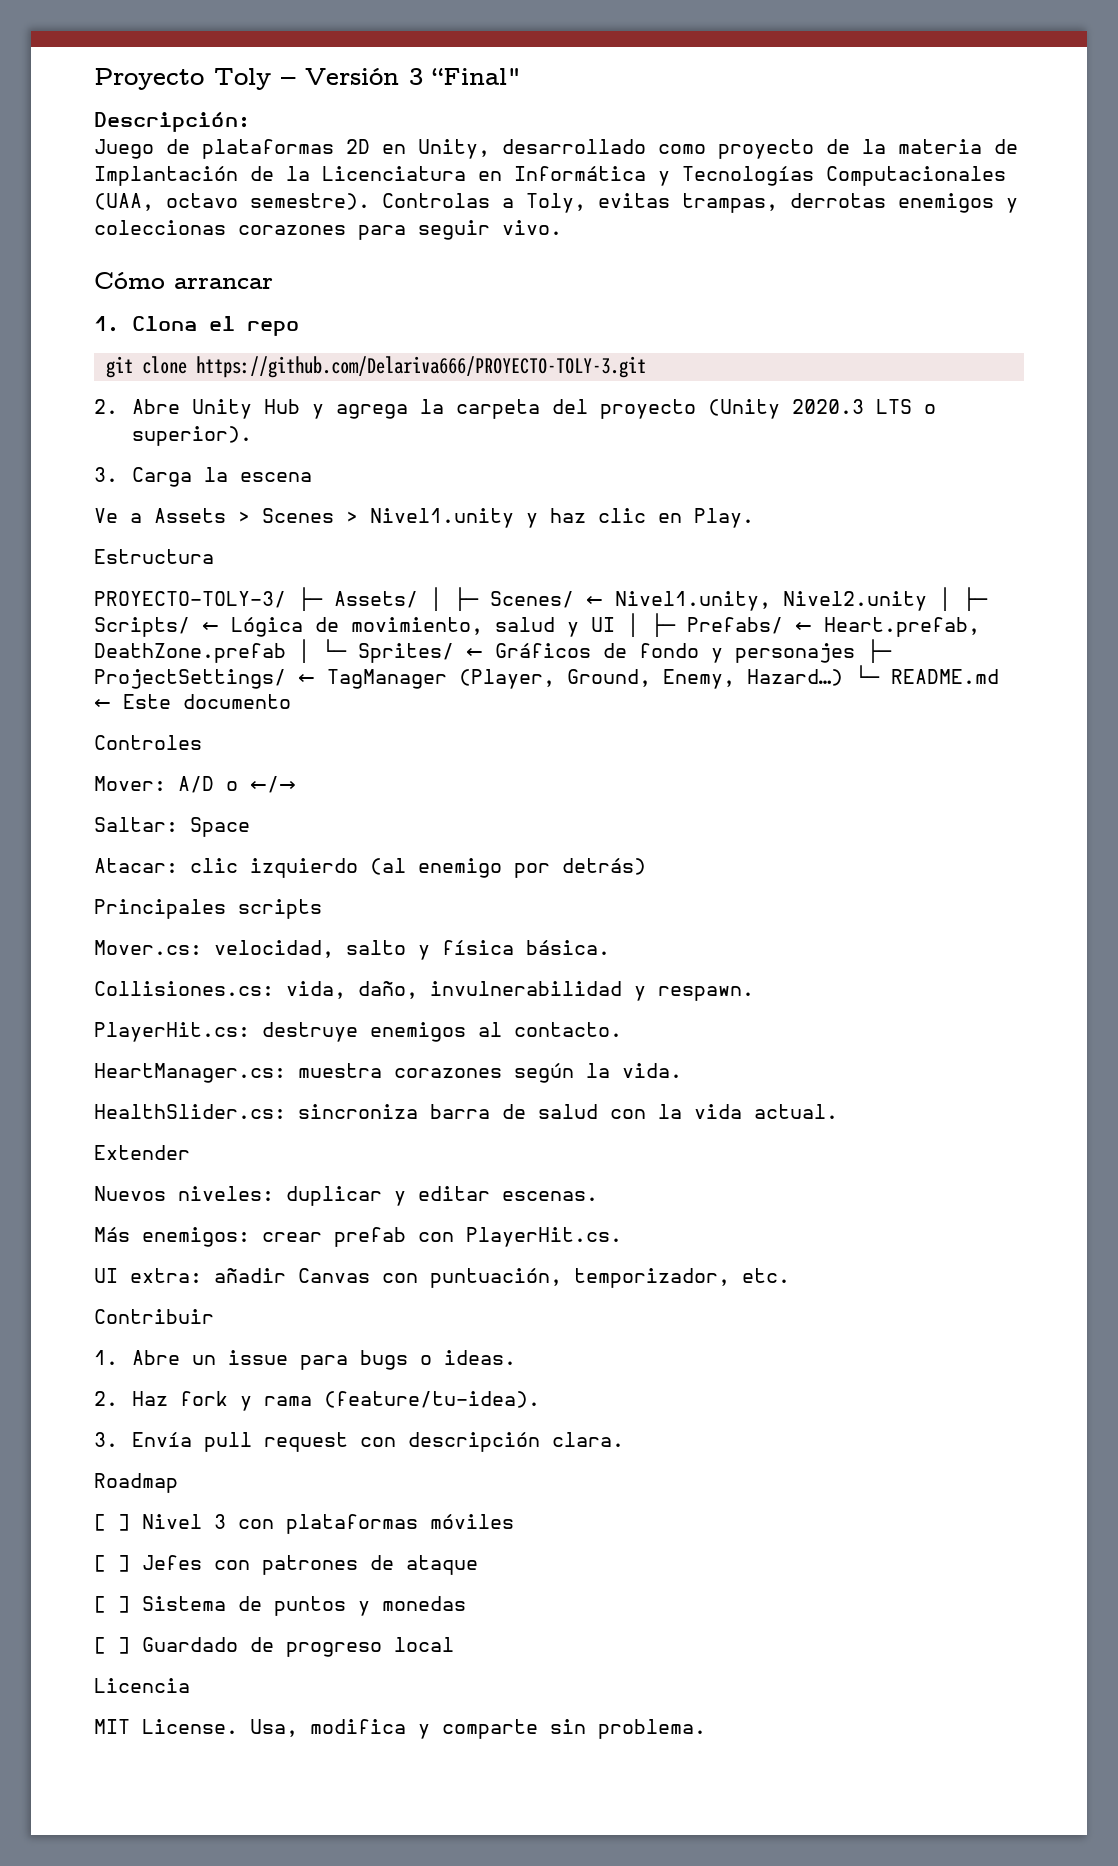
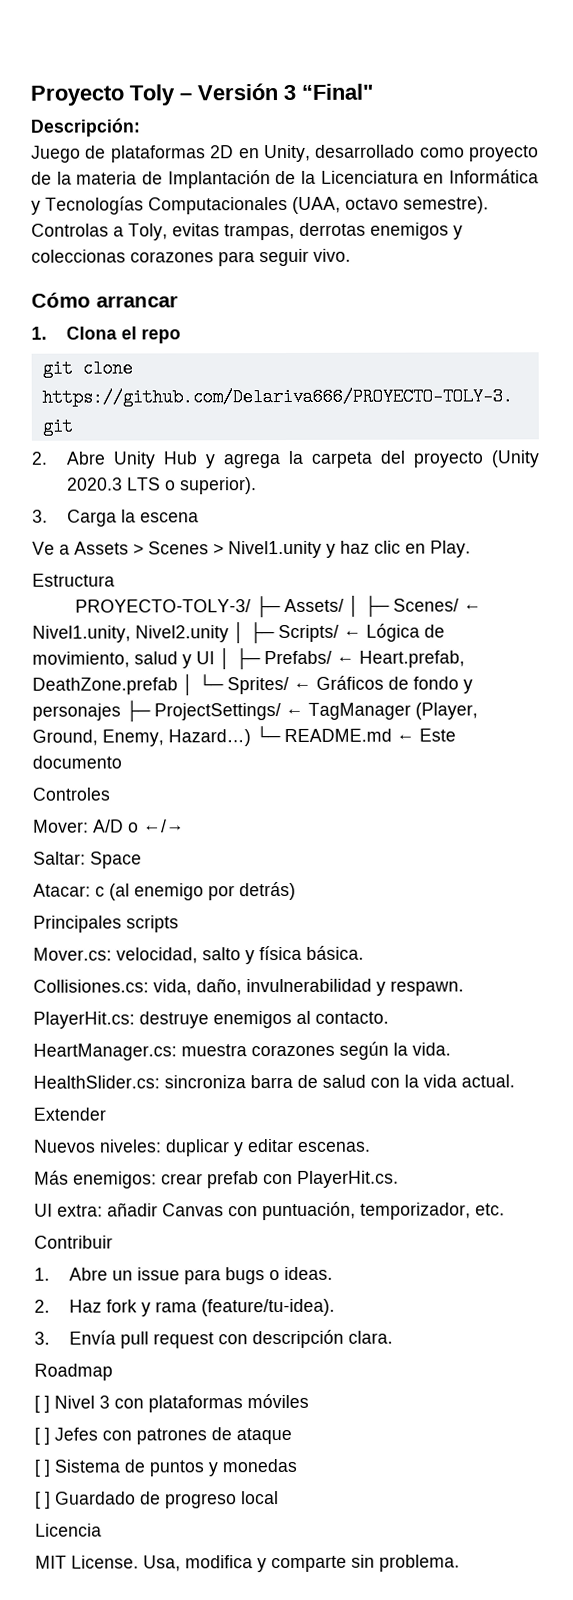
[190,858,358,878] clic izquierdo -> [95,886,105,897] c

